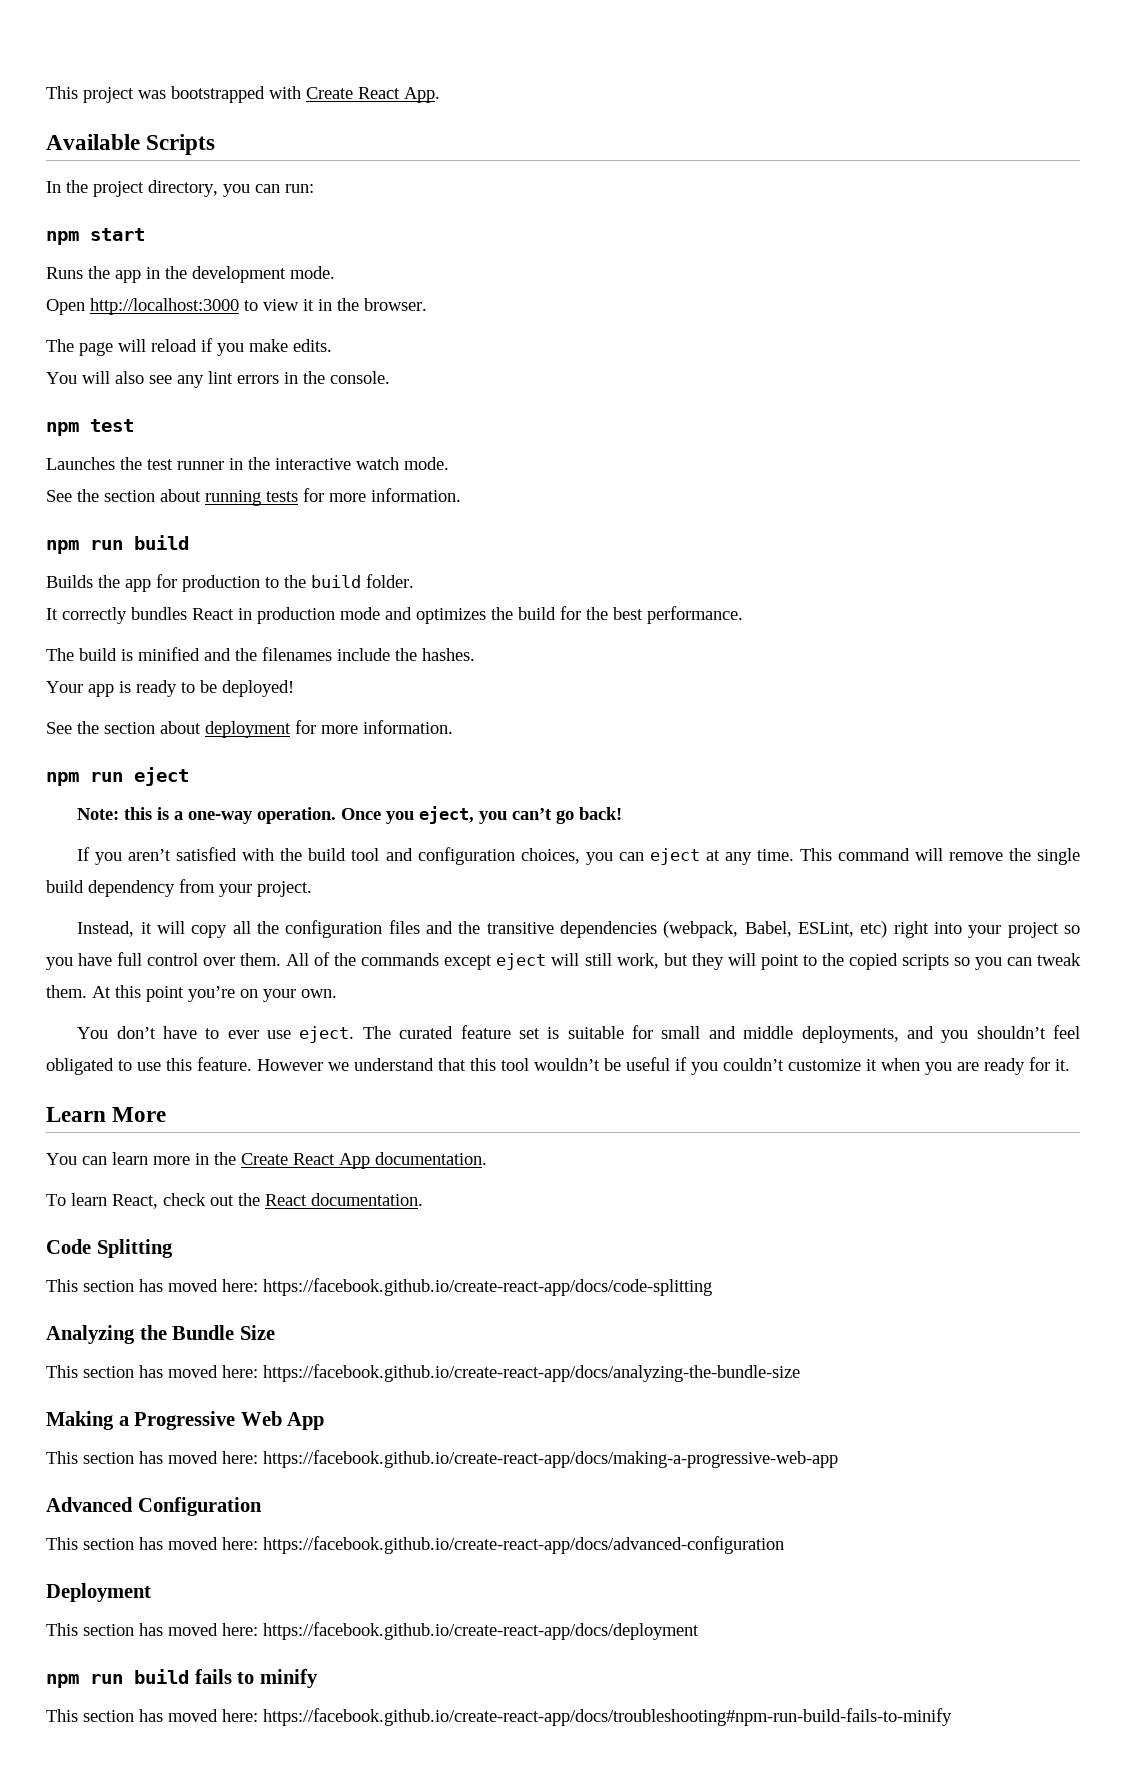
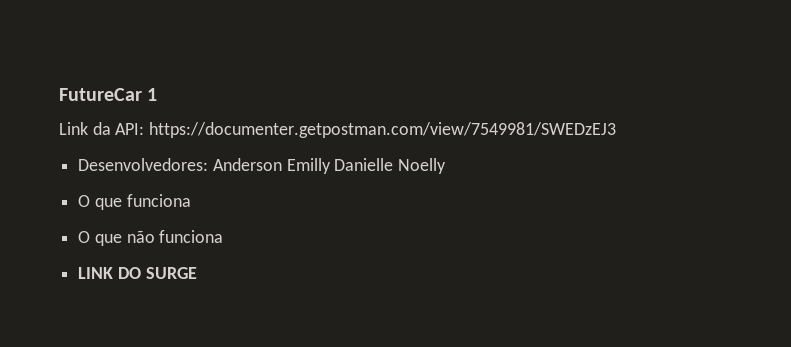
[46,86,440,103] [46,134,216,155] [46,180,314,197] [46,228,145,245] [46,266,335,283] [46,298,427,315] [46,338,332,356] [46,371,390,388] [46,419,134,436] [46,457,449,470] [46,488,461,506] [46,535,189,554] [46,574,414,592] [46,606,743,624] [46,647,475,661] [46,680,294,697] [46,720,453,738] [46,767,189,786] [77,806,623,824] [77,847,1080,865] [46,879,312,897] [77,920,1080,938] [46,952,1082,970] [46,985,337,1002] [77,1025,1081,1043] [46,1057,1070,1075] [46,1107,167,1122] [46,1152,487,1169] [46,1193,423,1209] [46,1239,173,1258] [46,1278,712,1296] [46,1325,275,1344] [46,1364,800,1382] [46,1411,325,1430] [46,1450,838,1468] [46,1497,262,1516] [46,1536,784,1554] [46,1583,151,1602] [46,1622,699,1640] [46,1669,318,1688] [46,1708,952,1726] This project was bootstrapped with Create React App. // Available Scripts // In the project directory, you can run: // npm start // Runs the app in the development mode. // Open http://localhost:3000 to view it in the browser. // The page will reload if you make edits. // You will also see any lint errors in the console. // npm test // Launches the test runner in the interactive watch mode. // See the section about running tests for more information. // npm run build // Builds the app for production to the build folder. // It correctly bundles React in production mode and optimizes the build for the best performance. // The build is minified and the filenames include the hashes. // Your app is ready to be deployed! // See the section about deployment for more information. // npm run eject // Note: this is a one-way operation. Once you eject, you can’t go back! // If you aren’t satisfied with the build tool and configuration choices, you can eject at any time. This command will remove the single build dependency from your project. // Instead, it will copy all the configuration files and the transitive dependencies (webpack, Babel, ESLint, etc) right into your project so you have full control over them. All of the commands except eject will still work, but they will point to the copied scripts so you can tweak them. At this point you’re on your own. // You don’t have to ever use eject. The curated feature set is suitable for small and middle deployments, and you shouldn’t feel obligated to use this feature. However we understand that this tool wouldn’t be useful if you couldn’t customize it when you are ready for it. // Learn More // You can learn more in the Create React App documentation. // To learn React, check out the React documentation. // Code Splitting // This section has moved here: https://facebook.github.io/create-react-app/docs/code-splitting // Analyzing the Bundle Size // This section has moved here: https://facebook.github.io/create-react-app/docs/analyzing-the-bundle-size // Making a Progressive Web App // This section has moved here: https://facebook.github.io/create-react-app/docs/making-a-progressive-web-app // Advanced Configuration // This section has moved here: https://facebook.github.io/create-react-app/docs/advanced-configuration // Deployment // This section has moved here: https://facebook.github.io/create-react-app/docs/deployment // npm run build fails to minify // This section has moved here: https://facebook.github.io/create-react-app/docs/troubleshooting#npm-run-build-fails-to-minify -> [59,88,158,101] [59,122,617,138] [78,158,447,174] [78,194,191,210] [78,230,224,246] [78,267,197,279] FutureCar 1 // Link da API: https://documenter.getpostman.com/view/7549981/SWEDzEJ3 // Desenvolvedores: Anderson Emilly Danielle Noelly // O que funciona // O que não funciona // LINK DO SURGE

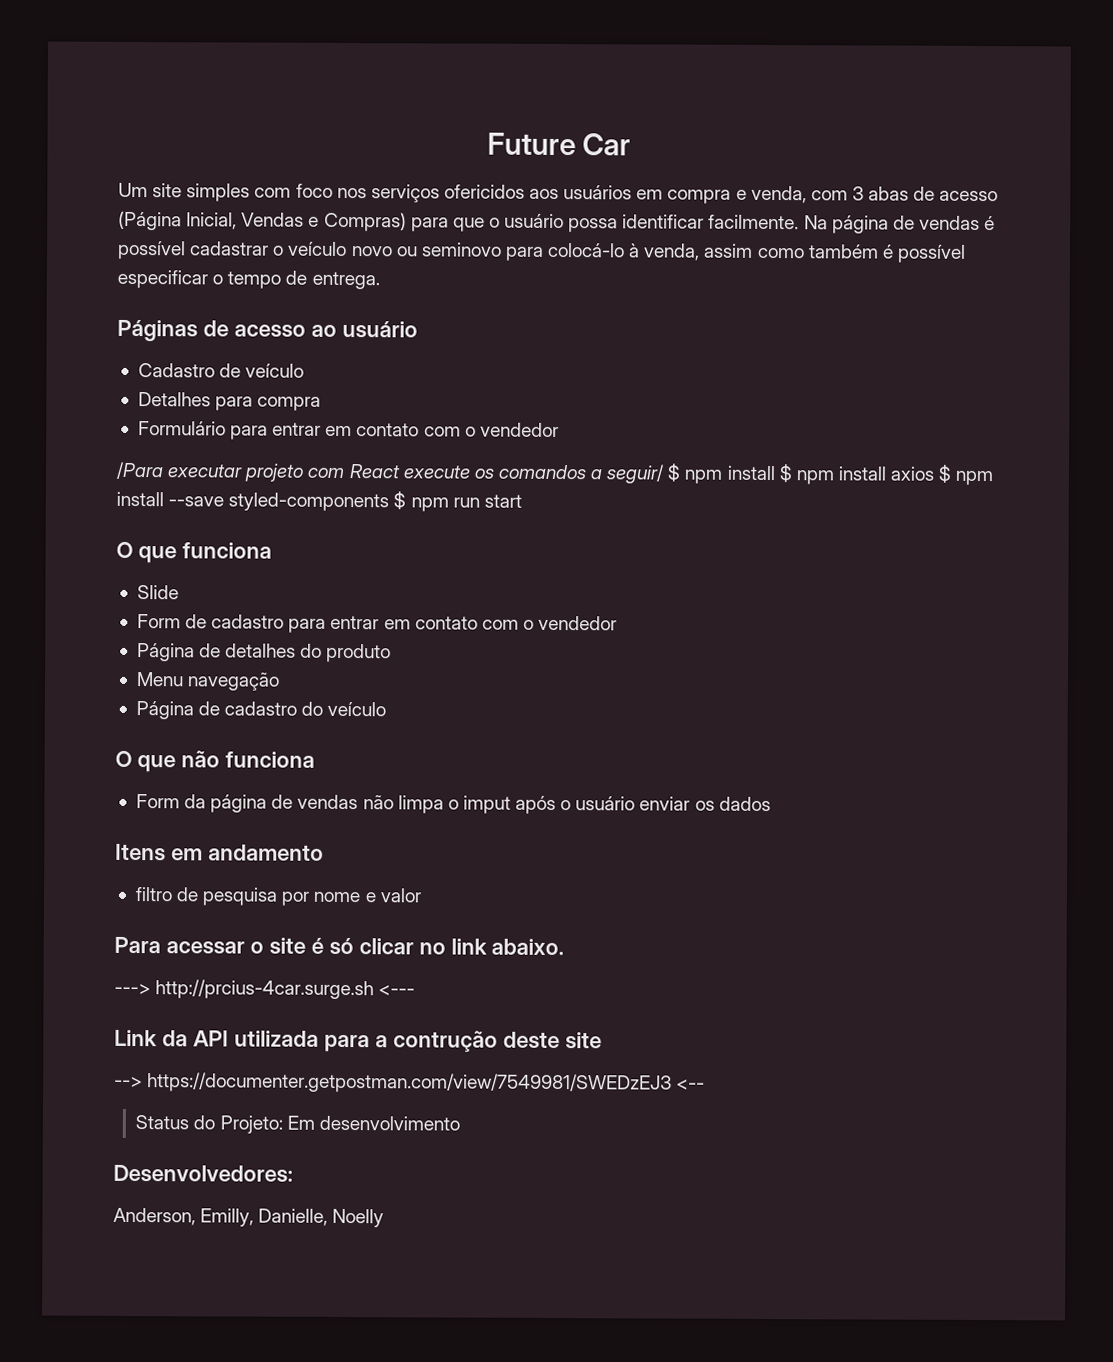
[59,88,158,101] [59,122,617,138] [78,158,447,174] [78,194,191,210] [78,230,224,246] [78,267,197,279] FutureCar 1 // Link da API: https://documenter.getpostman.com/view/7549981/SWEDzEJ3 // Desenvolvedores: Anderson Emilly Danielle Noelly // O que funciona // O que não funciona // LINK DO SURGE -> [486,132,632,156] [118,182,999,204] [118,210,996,234] [117,240,966,263] [117,269,380,290] [117,319,418,342] [137,363,305,378] [137,392,322,411] [137,421,559,440] [116,461,994,486] [116,491,522,512] [116,541,272,564] [136,585,179,600] [136,614,618,633] [136,643,392,663] [135,672,281,691] [135,701,387,720] [115,750,315,773] [135,794,771,815] [115,843,324,862] [134,887,422,906] [114,936,565,956] [114,979,416,1000] [114,1029,602,1053] [114,1072,706,1094] [135,1115,460,1134] [113,1164,293,1183] [113,1207,385,1228] Future Car // Um site simples com foco nos serviços ofericidos aos usuários em compra e venda, com 3 abas de acesso (Página Inicial, Vendas e Compras) para que o usuário possa identificar facilmente. Na página de vendas é possível cadastrar o veículo novo ou seminovo para colocá-lo à venda, assim como também é possível especificar o tempo de entrega. // Páginas de acesso ao usuário // Cadastro de veículo // Detalhes para compra // Formulário para entrar em contato com o vendedor // /Para executar projeto com React execute os comandos a seguir/ $ npm install $ npm install axios $ npm install --save styled-components $ npm run start // O que funciona // Slide // Form de cadastro para entrar em contato com o vendedor // Página de detalhes do produto // Menu navegação // Página de cadastro do veículo // O que não funciona // Form da página de vendas não limpa o imput após o usuário enviar os dados // Itens em andamento // filtro de pesquisa por nome e valor // Para acessar o site é só clicar no link abaixo. // ---> http://prcius-4car.surge.sh <--- // Link da API utilizada para a contrução deste site // --> https://documenter.getpostman.com/view/7549981/SWEDzEJ3 <-- // Status do Projeto: Em desenvolvimento // Desenvolvedores: // Anderson, Emilly, Danielle, Noelly

